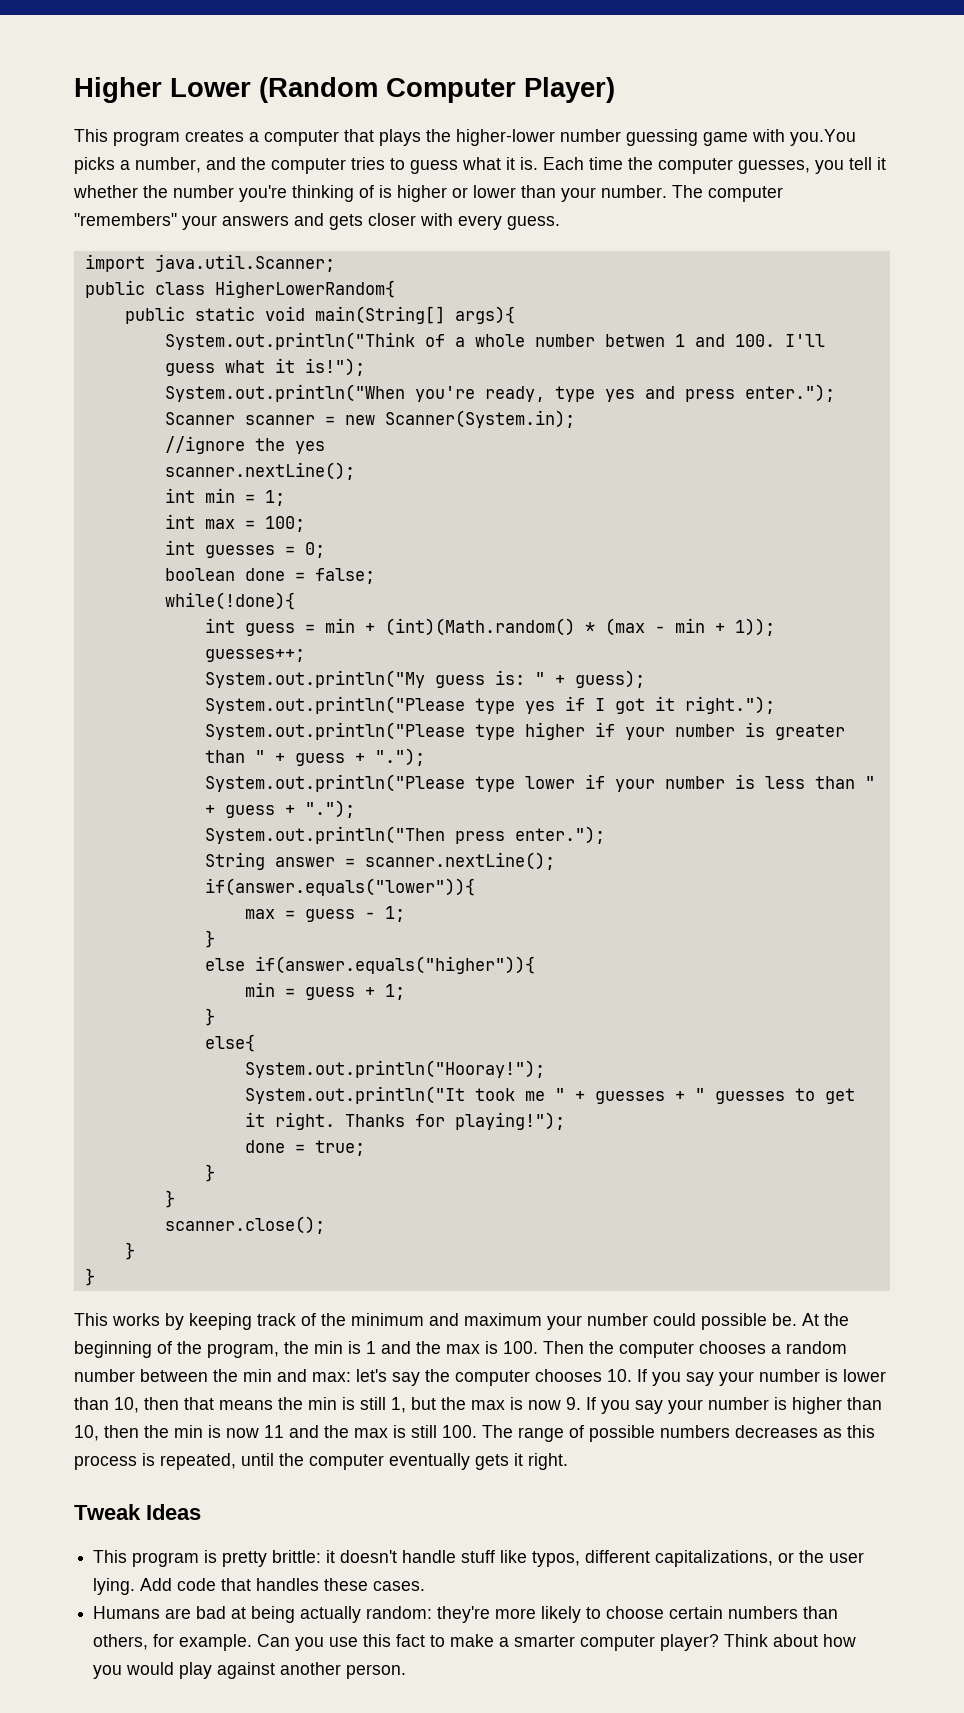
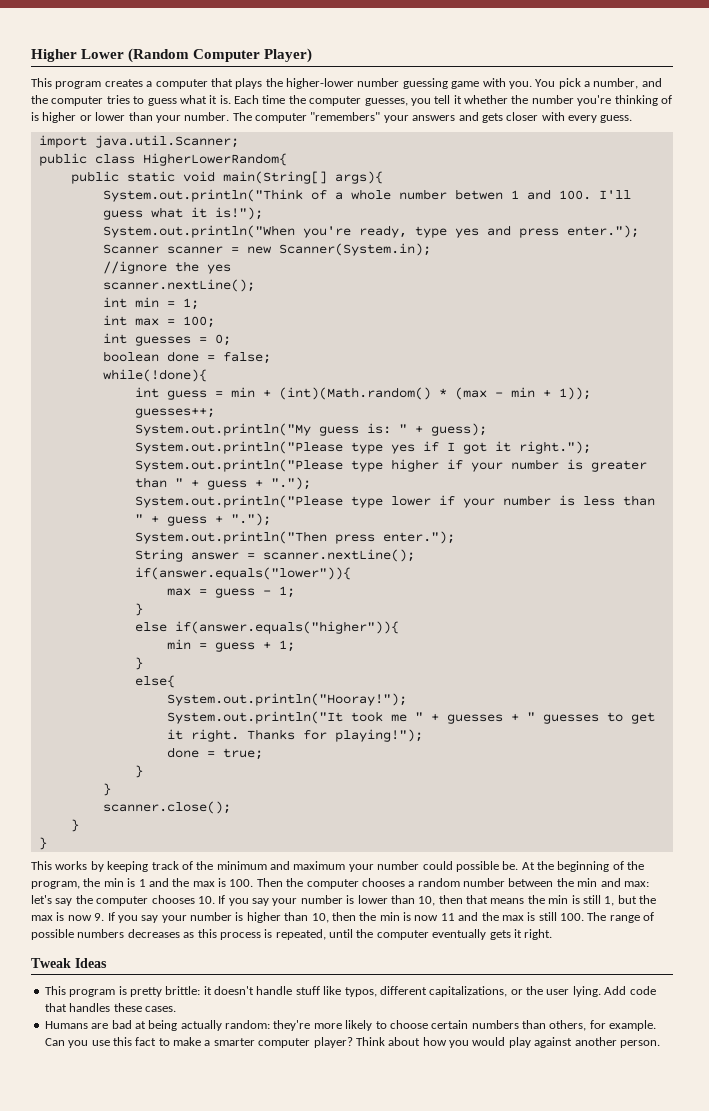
[790,129,856,146] [74,157,115,174] you.You picks -> [508,78,581,89] you. You pick

